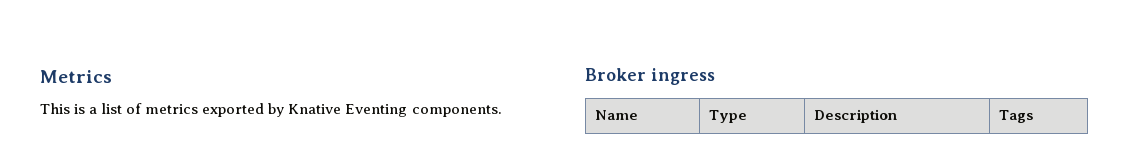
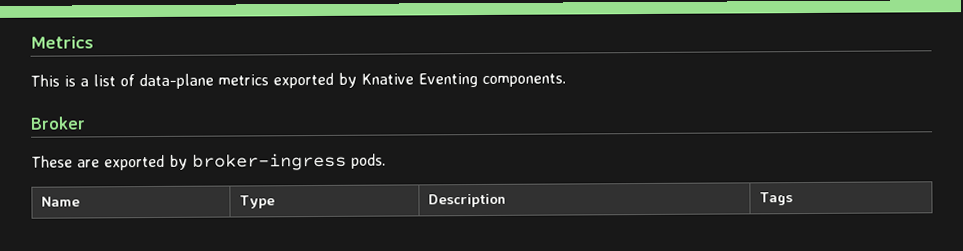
(143, 108) none -> [139,73,214,90] data-plane
[650,68,715,85] ingress -> [31,152,386,171] // These are exported by broker-ingress pods.

